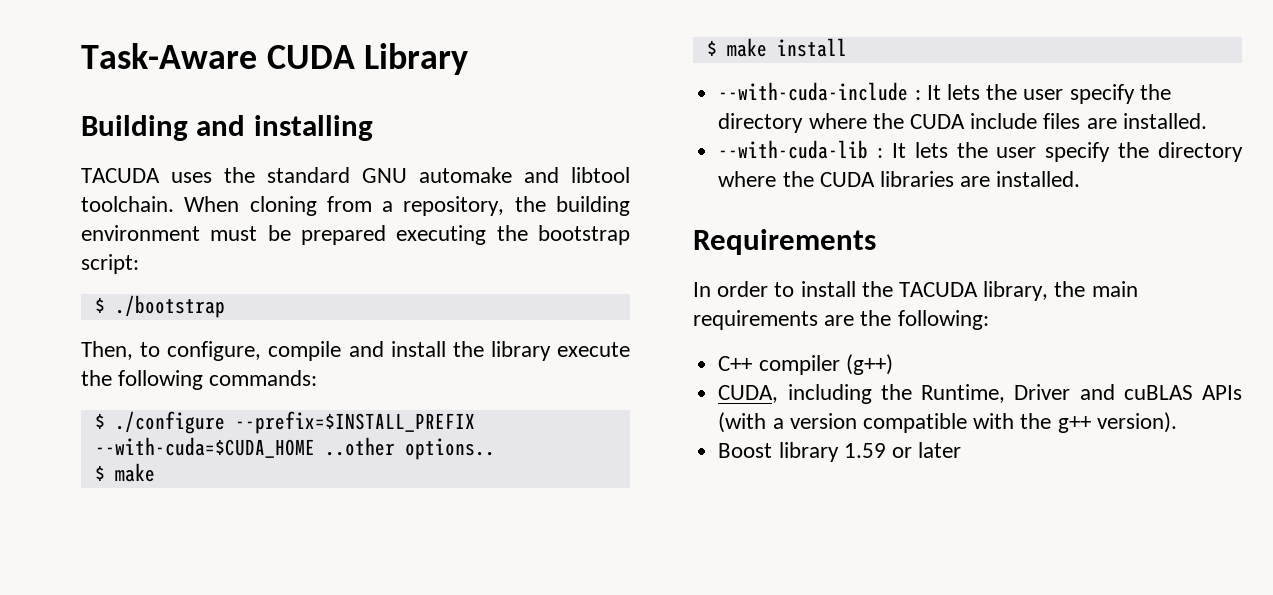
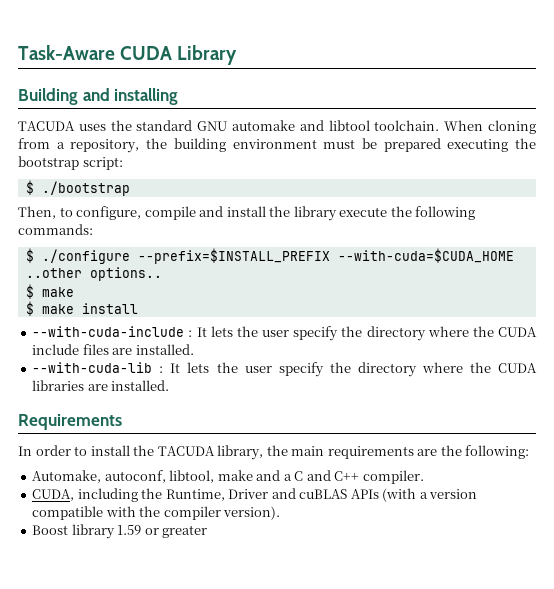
[718,354,893,375] C++ compiler (g++) -> [32,470,424,484] Automake, autoconf, libtool, make and a C and C++ compiler.
[1057,416,1091,433] g++ -> [163,506,221,520] compiler
[918,442,962,458] later -> [162,525,208,538] greater

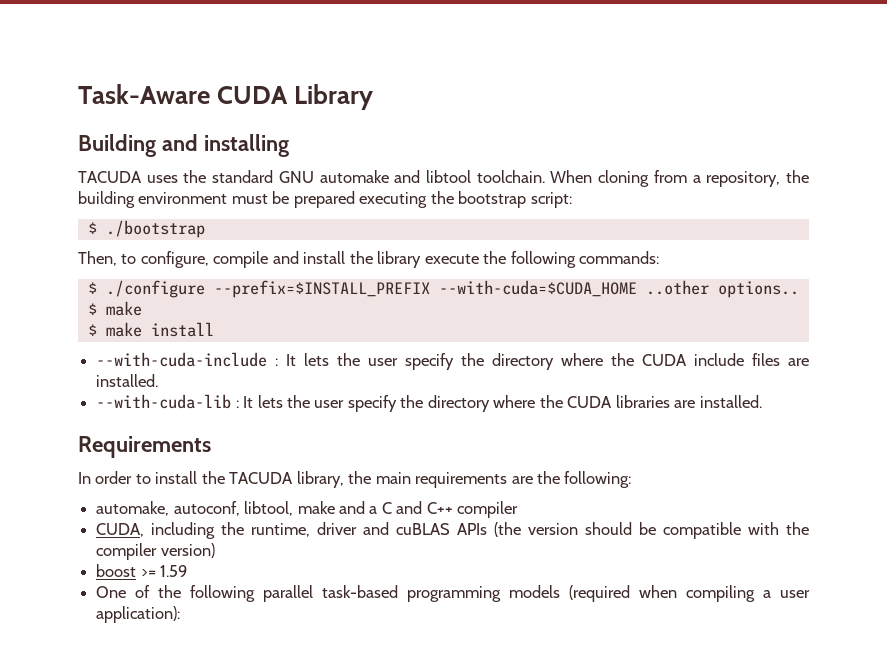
[32,470,102,483] Automake, -> [96,501,170,516] automake,
[362,470,424,484] compiler. -> [457,501,519,518] compiler
[165,489,269,501] Runtime, Driver -> [251,522,358,537] runtime, driver
[382,488,478,502] [32,506,281,520] [32,524,208,539] (with a version compatible with the compiler version). // Boost library 1.59 or greater -> [494,522,810,539] [96,543,215,560] [96,564,188,577] [96,585,810,602] [96,606,181,623] (the version should be compatible with the compiler version) // boost >= 1.59 // One of the following parallel task-based programming models (required when compiling a user application):

